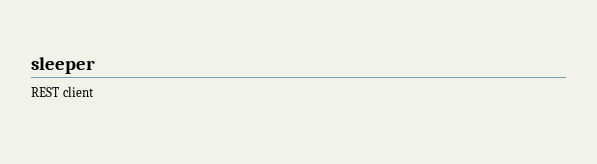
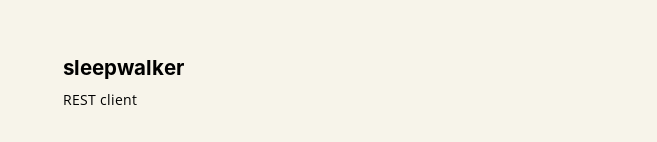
[31,57,95,74] sleeper -> [63,60,184,79] sleepwalker

